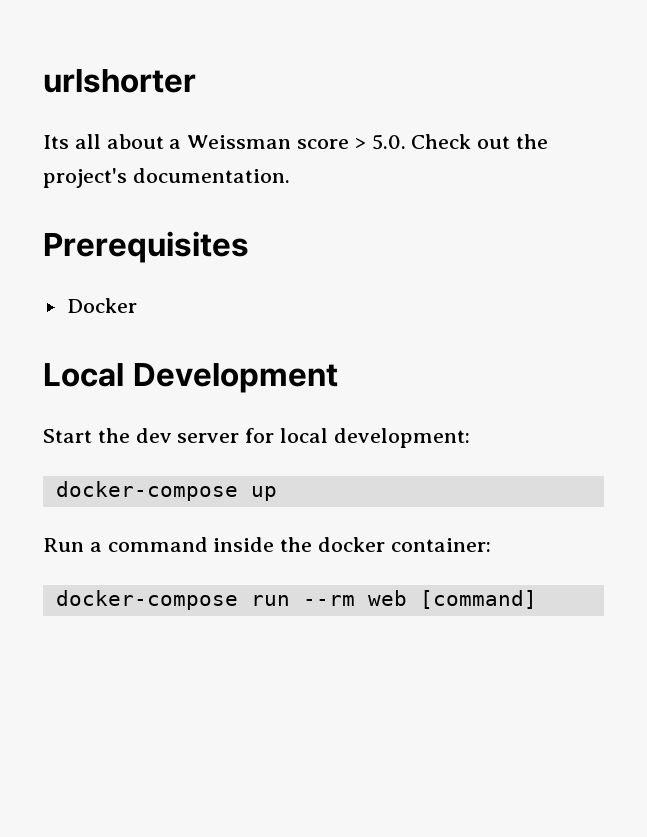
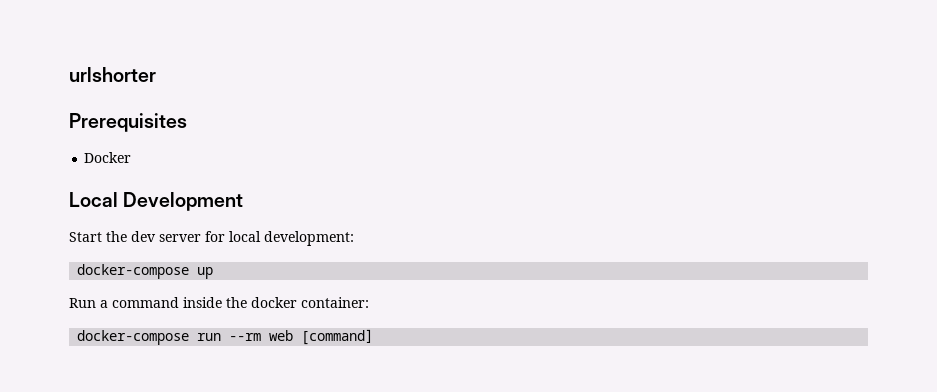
[43,134,549,150] [43,168,290,188] // Its all about a Weissman score > 5.0. Check out the project's documentation. -> (156, 74) none

